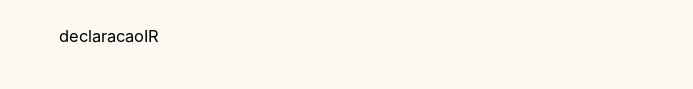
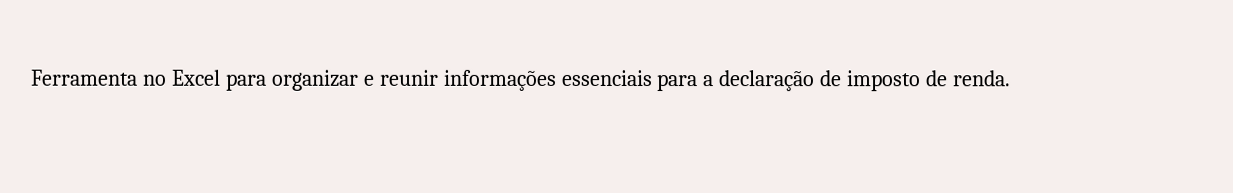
[59,30,159,43] declaracaoIR -> [31,69,1012,92] Ferramenta no Excel para organizar e reunir informações essenciais para a declaração de imposto de renda.

